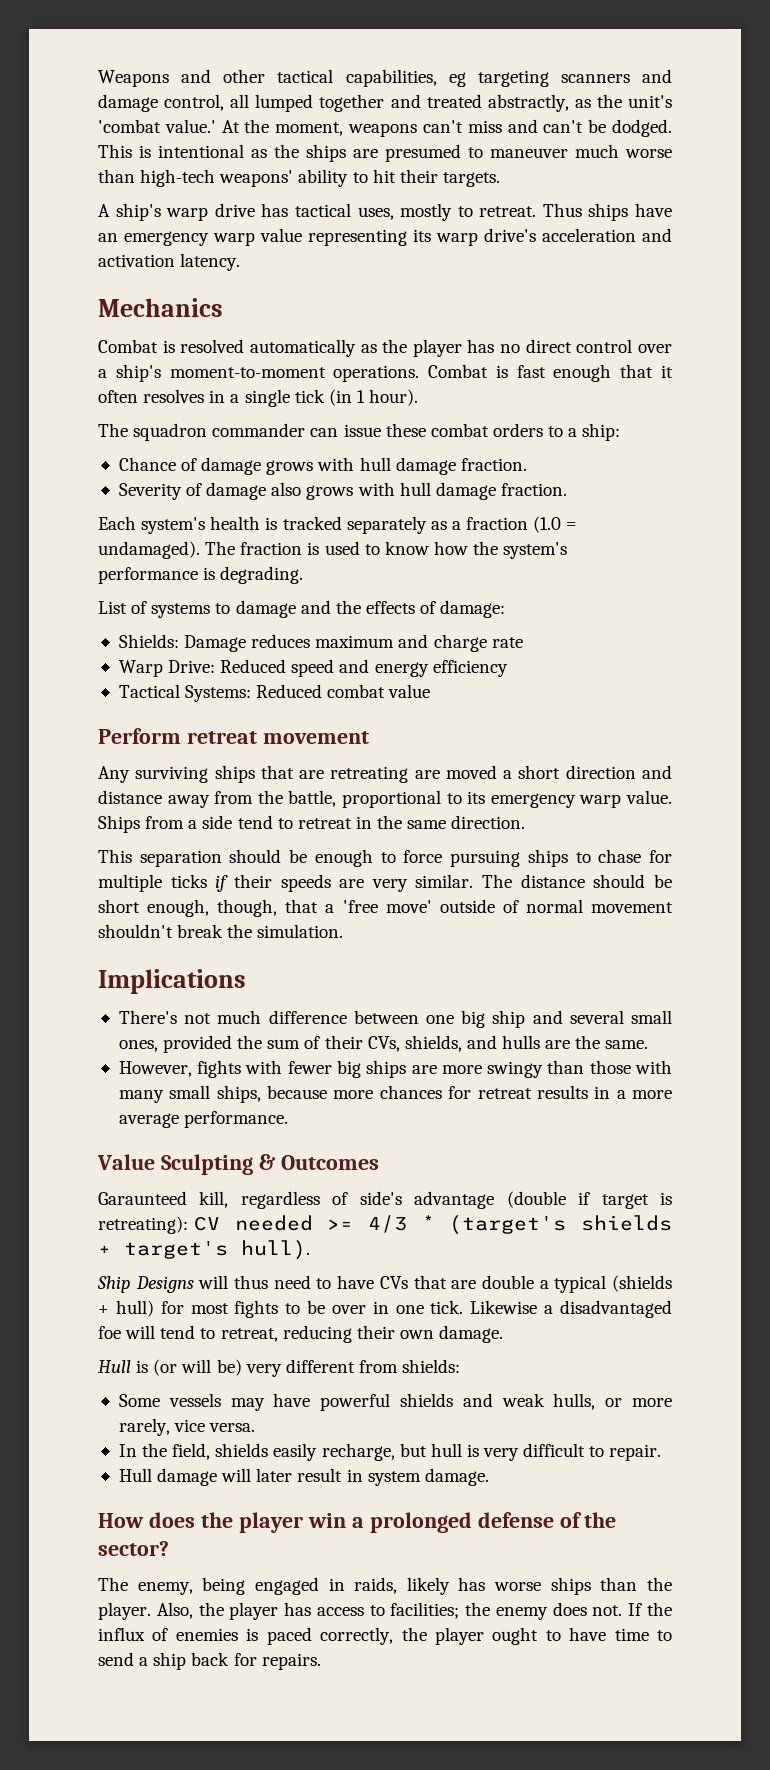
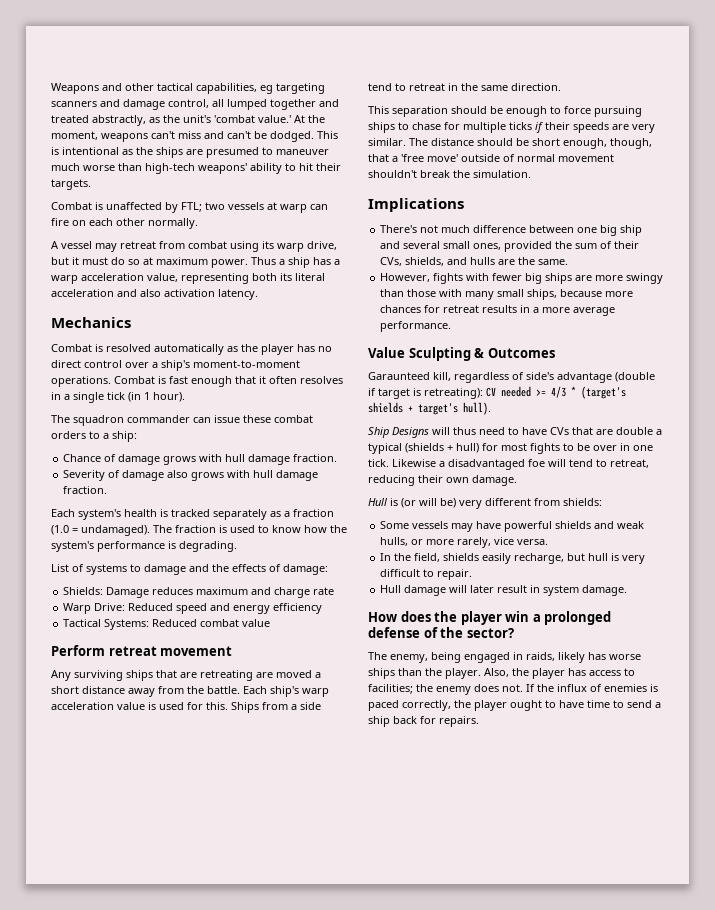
[98,203,672,221] [98,228,536,246] A ship's warp drive has tactical uses, mostly to retreat. Thus ships have an emergency warp value representing its warp drive's -> [51,202,328,213] [51,218,198,229] [51,241,337,252] [51,257,340,268] [51,273,325,284] Combat is unaffected by FTL; two vessels at warp can fire on each other normally. // A vessel may retreat from combat using its warp drive, but it must do so at maximum power. Thus a ship has a warp acceleration value, representing both its literal
(672, 235) none -> [140,289,161,297] also
[565,765,672,779] direction and -> (79, 690) none
[288,790,673,808] battle, proportional to its emergency warp value. -> [207,686,329,697] [51,702,228,710] battle. Each ship's warp acceleration value is used for this.

